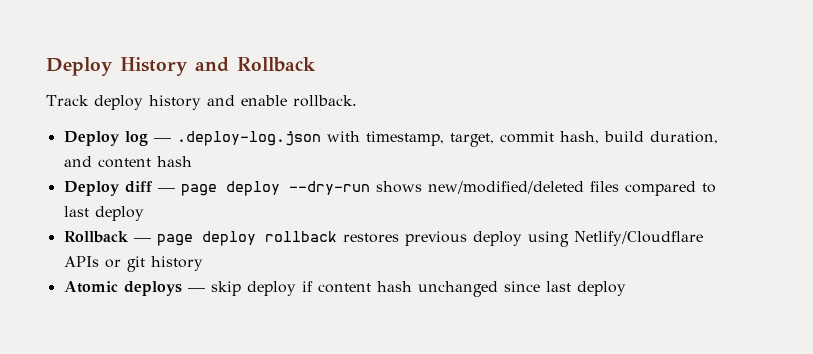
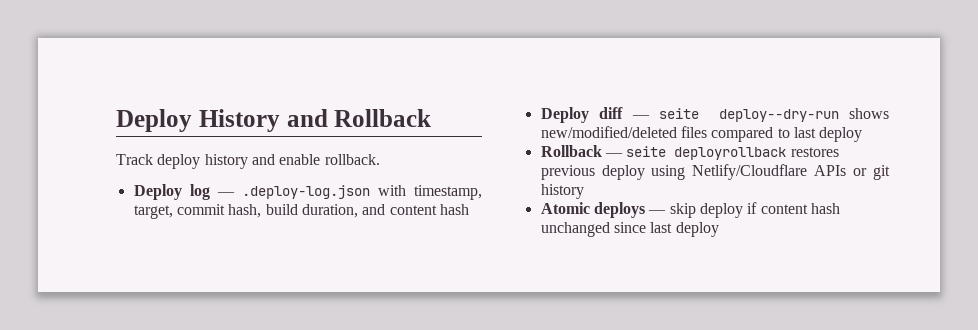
[180,181,370,196] page deploy --dry-run -> [659,108,839,122] seite deploy--dry-run
[156,231,337,246] page deploy rollback -> [626,146,787,160] seite deployrollback

